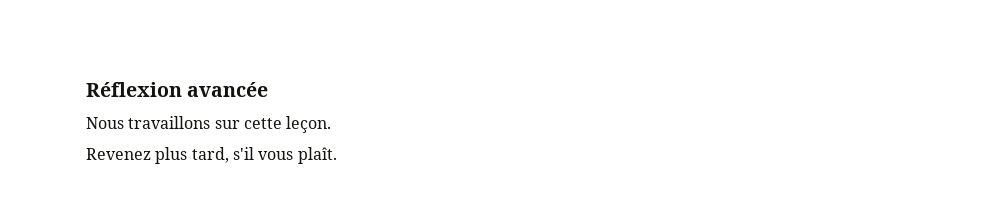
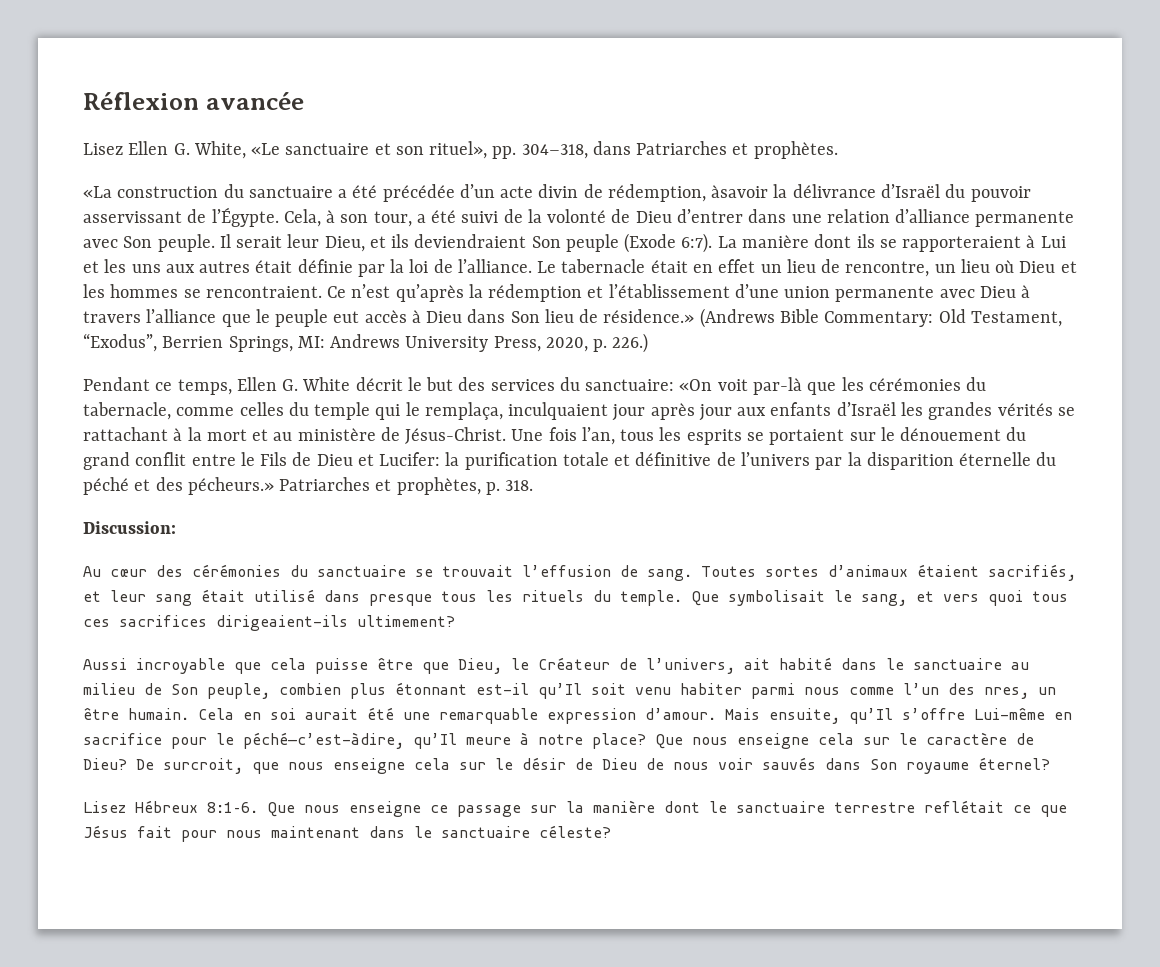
[86,116,332,133] [86,147,337,164] Nous travaillons sur cette leçon. // Revenez plus tard, s'il vous plaît. -> [83,141,838,159] [83,184,1031,202] [83,207,1075,227] [83,233,1066,253] [83,259,1077,277] [83,284,1031,302] [83,308,1062,328] [83,333,649,353] [83,377,987,395] [83,402,1075,421] [83,427,1027,445] [83,452,1057,470] [83,477,534,495] [83,521,176,534] [83,564,1076,581] [83,589,1068,606] [83,615,455,631] [83,657,1029,674] [83,682,1056,699] [83,707,1072,724] [83,732,1034,749] [83,757,1050,774] [83,800,1067,817] [83,825,611,842] Lisez Ellen G. White, «Le sanctuaire et son rituel», pp. 304–318, dans Patriarches et prophètes. // «La construction du sanctuaire a été précédée d’un acte divin de rédemption, àsavoir la délivrance d’Israël du pouvoir asservissant de l’Égypte. Cela, à son tour, a été suivi de la volonté de Dieu d’entrer dans une relation d’alliance permanente avec Son peuple. Il serait leur Dieu, et ils deviendraient Son peuple (Exode 6:7). La manière dont ils se rapporteraient à Lui et les uns aux autres était définie par la loi de l’alliance. Le tabernacle était en effet un lieu de rencontre, un lieu où Dieu et les hommes se rencontraient. Ce n’est qu’après la rédemption et l’établissement d’une union permanente avec Dieu à travers l’alliance que le peuple eut accès à Dieu dans Son lieu de résidence.» (Andrews Bible Commentary: Old Testament, “Exodus”, Berrien Springs, MI: Andrews University Press, 2020, p. 226.) // Pendant ce temps, Ellen G. White décrit le but des services du sanctuaire: «On voit par-là que les cérémonies du tabernacle, comme celles du temple qui le remplaça, inculquaient jour après jour aux enfants d’Israël les grandes vérités se rattachant à la mort et au ministère de Jésus-Christ. Une fois l’an, tous les esprits se portaient sur le dénouement du grand conflit entre le Fils de Dieu et Lucifer: la purification totale et définitive de l’univers par la disparition éternelle du péché et des pécheurs.» Patriarches et prophètes, p. 318. // Discussion: // Au cœur des cérémonies du sanctuaire se trouvait l’effusion de sang. Toutes sortes d’animaux étaient sacrifiés, et leur sang était utilisé dans presque tous les rituels du temple. Que symbolisait le sang, et vers quoi tous ces sacrifices dirigeaient-ils ultimement? // Aussi incroyable que cela puisse être que Dieu, le Créateur de l’univers, ait habité dans le sanctuaire au milieu de Son peuple, combien plus étonnant est-il qu’Il soit venu habiter parmi nous comme l’un des nres, un être humain. Cela en soi aurait été une remarquable expression d’amour. Mais ensuite, qu’Il s’offre Lui-même en sacrifice pour le péché—c’est-àdire, qu’Il meure à notre place? Que nous enseigne cela sur le caractère de Dieu? De surcroit, que nous enseigne cela sur le désir de Dieu de nous voir sauvés dans Son royaume éternel? // Lisez Hébreux 8:1–6. Que nous enseigne ce passage sur la manière dont le sanctuaire terrestre reflétait ce que Jésus fait pour nous maintenant dans le sanctuaire céleste?

